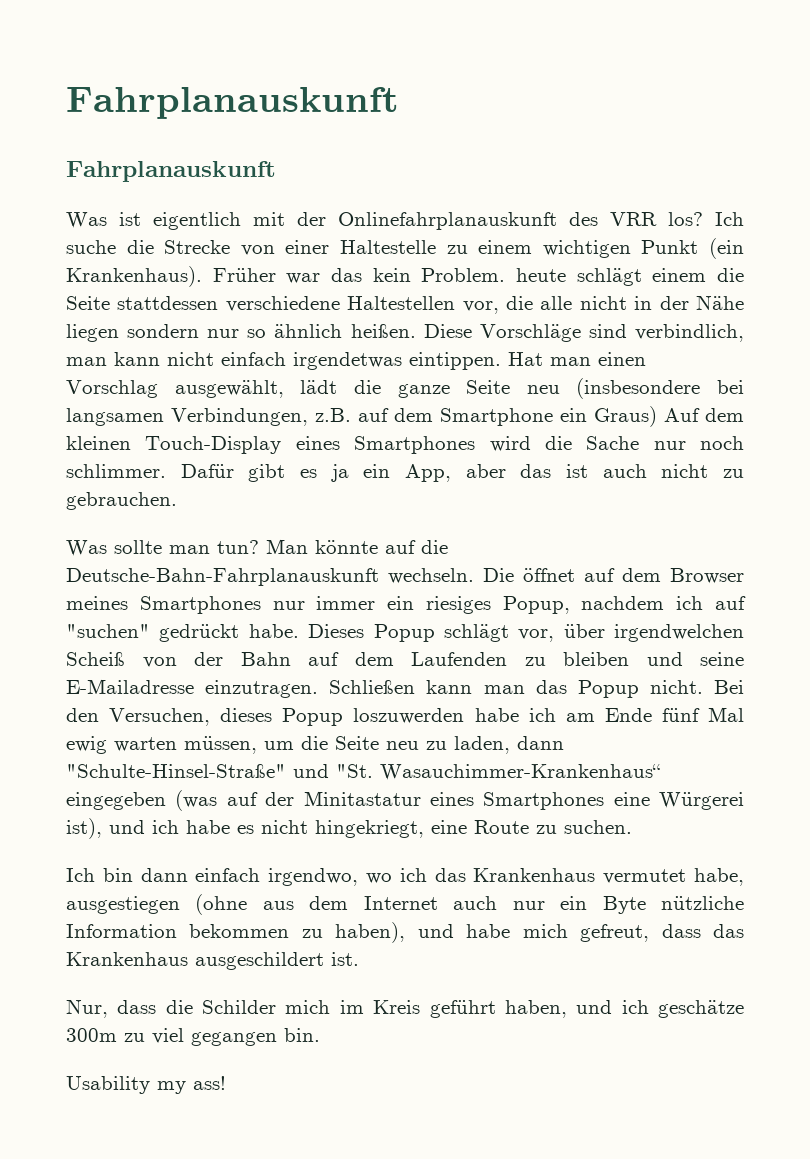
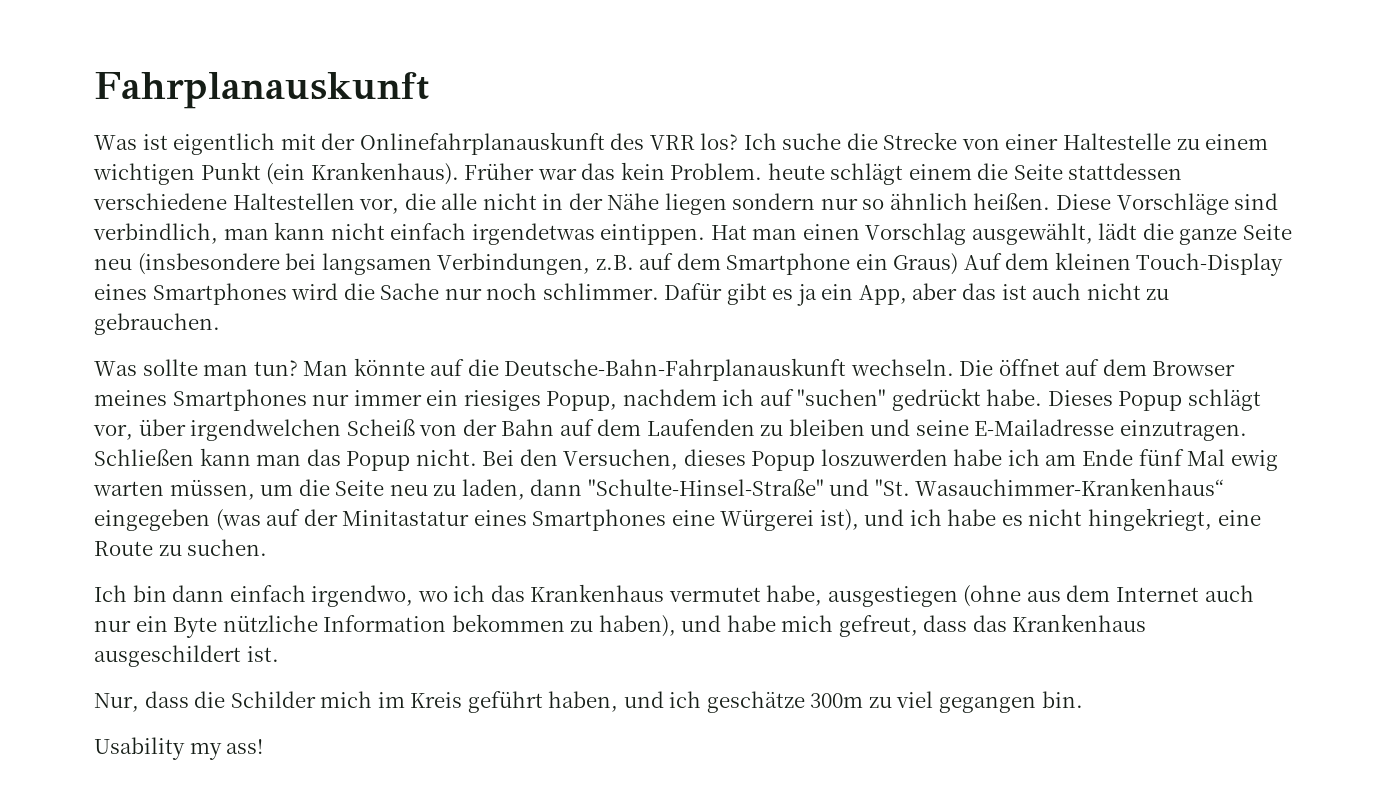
[66,87,399,119] [66,161,276,182] Fahrplanauskunft // Fahrplanauskunft -> [94,72,429,109] Fahrplanauskunft

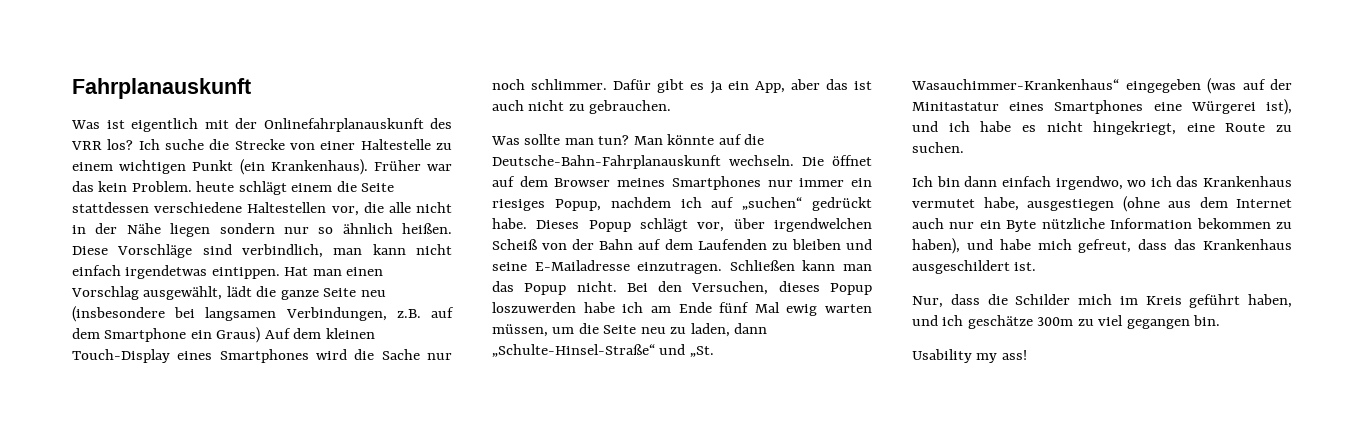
[797,389,887,406] "suchen" -> [742,197,803,210] „suchen“
[587,479,910,496] "Schulte-Hinsel-Straße" und "St. -> [492,344,714,357] „Schulte-Hinsel-Straße“ und „St.

